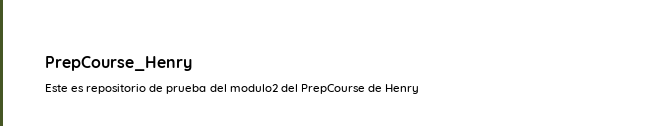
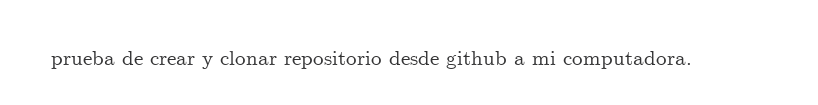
[45,56,192,71] [45,84,420,94] PrepCourse_Henry // Este es repositorio de prueba del modulo2 del PrepCourse de Henry -> [51,51,692,69] prueba de crear y clonar repositorio desde github a mi computadora.

